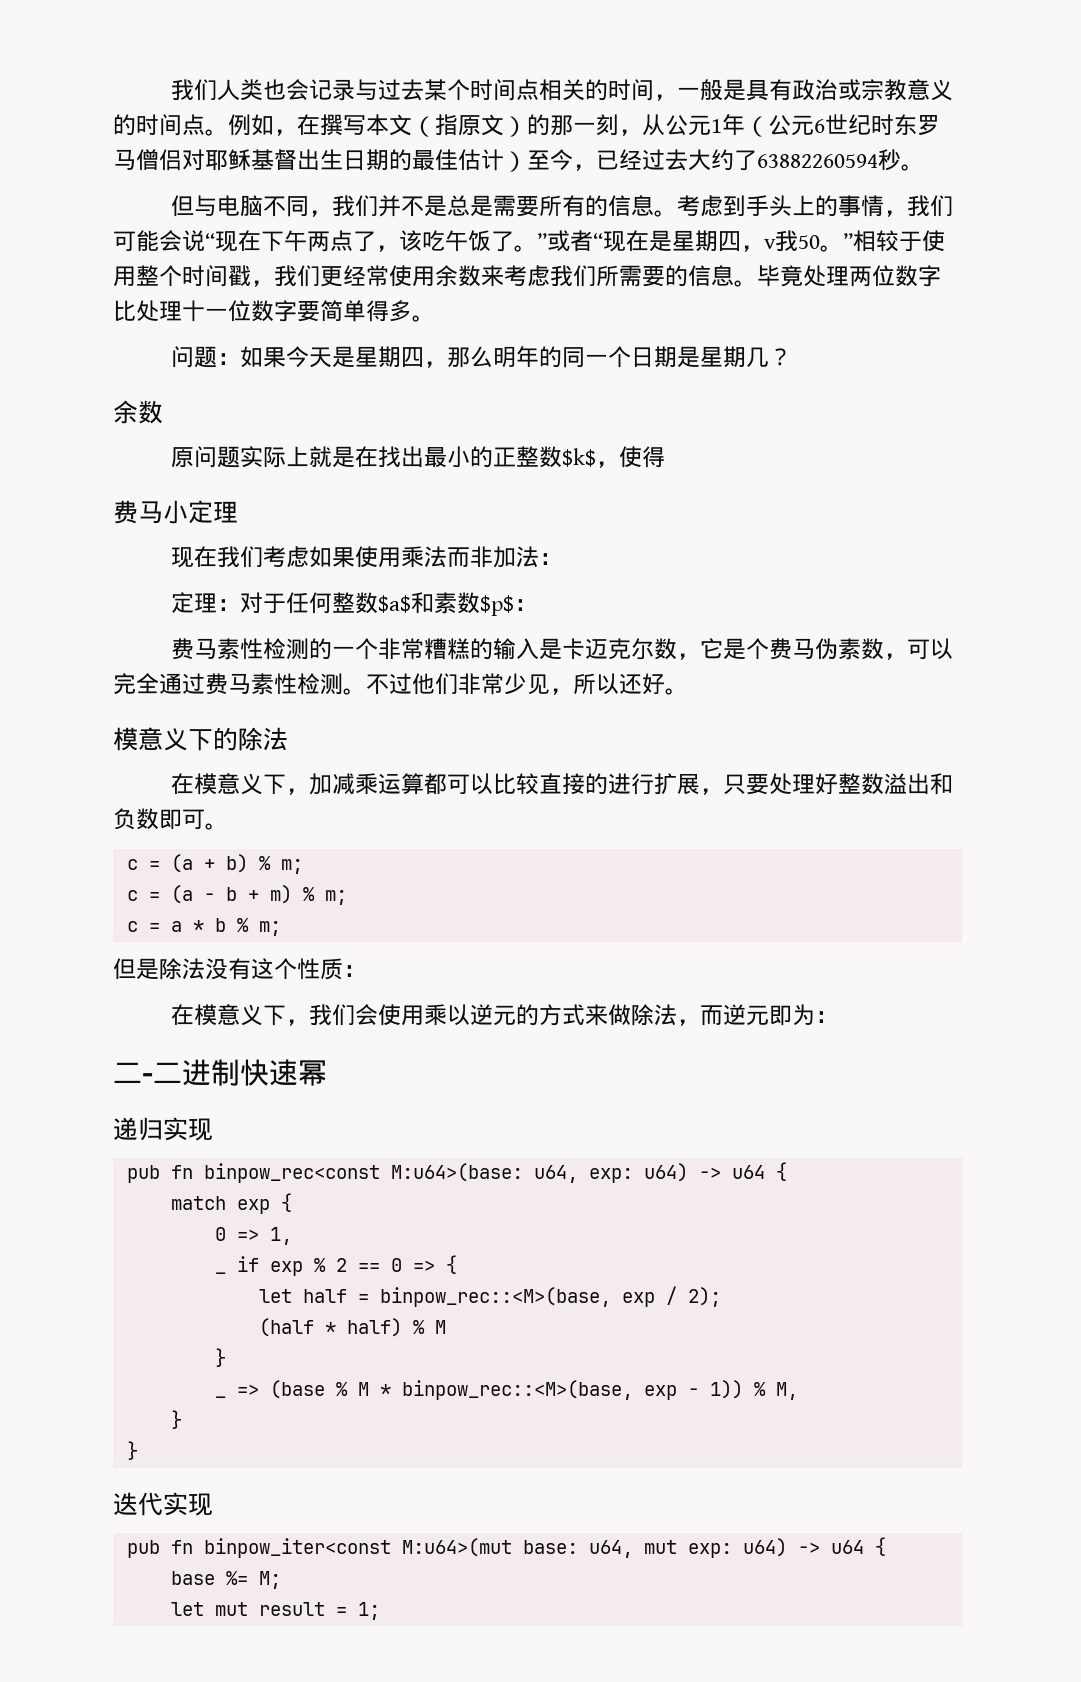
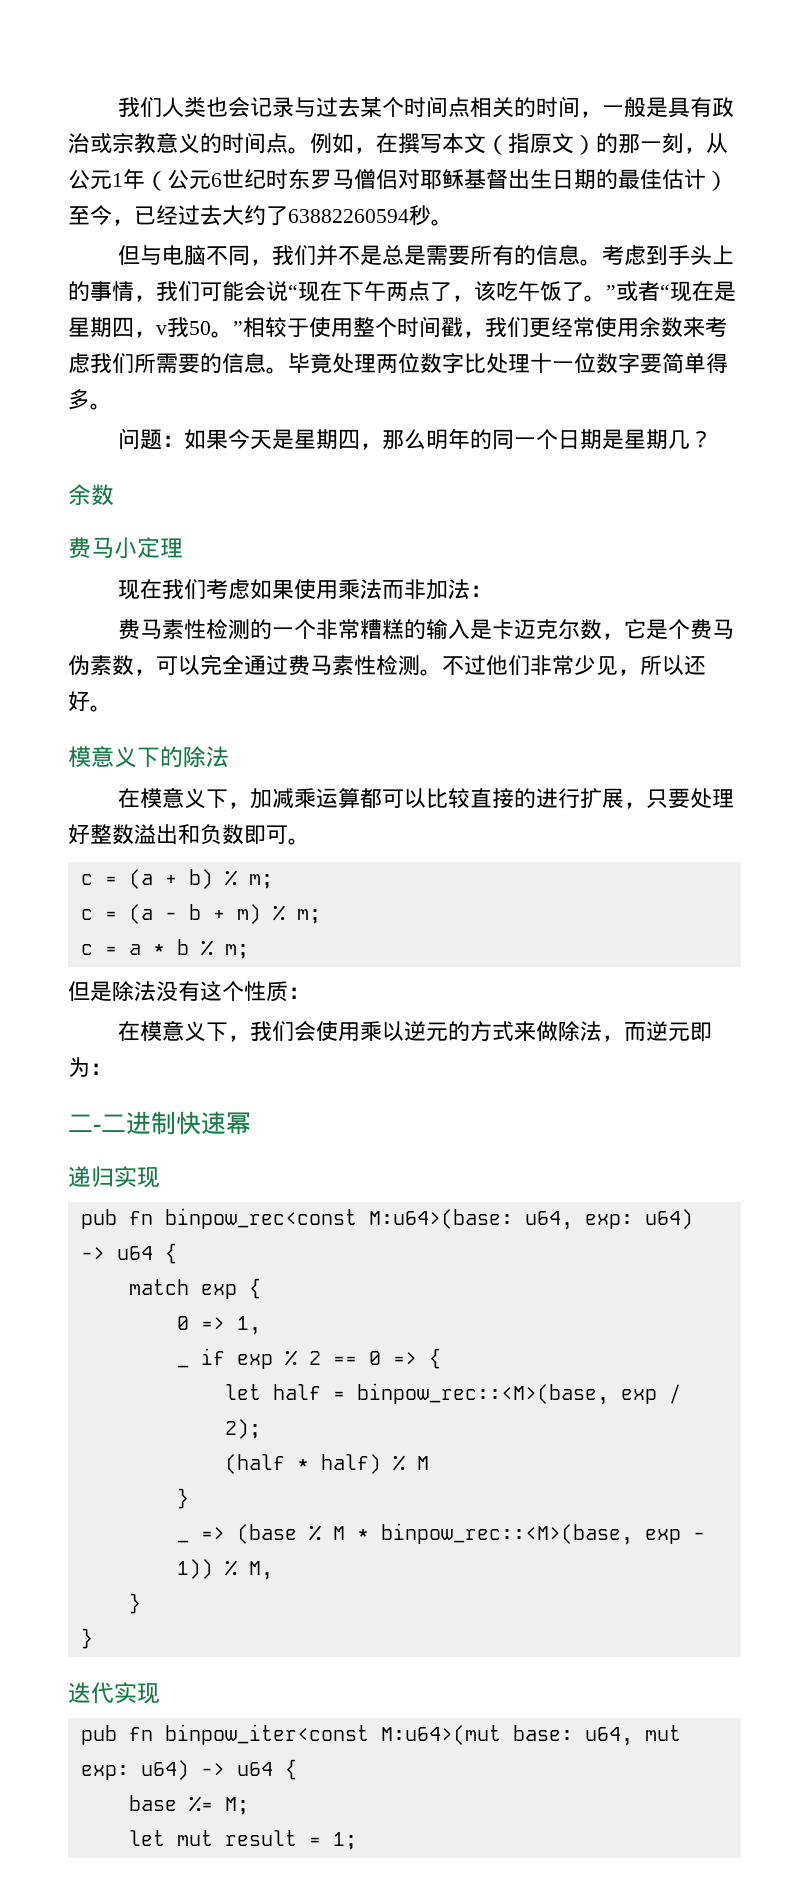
[170,446,665,468] // 原问题实际上就是在找出最小的正整数$k$，使得 -> (114, 495) none
[170,592,537,616] // 定理：对于任何整数$a$和素数$p$： -> (493, 591) none

